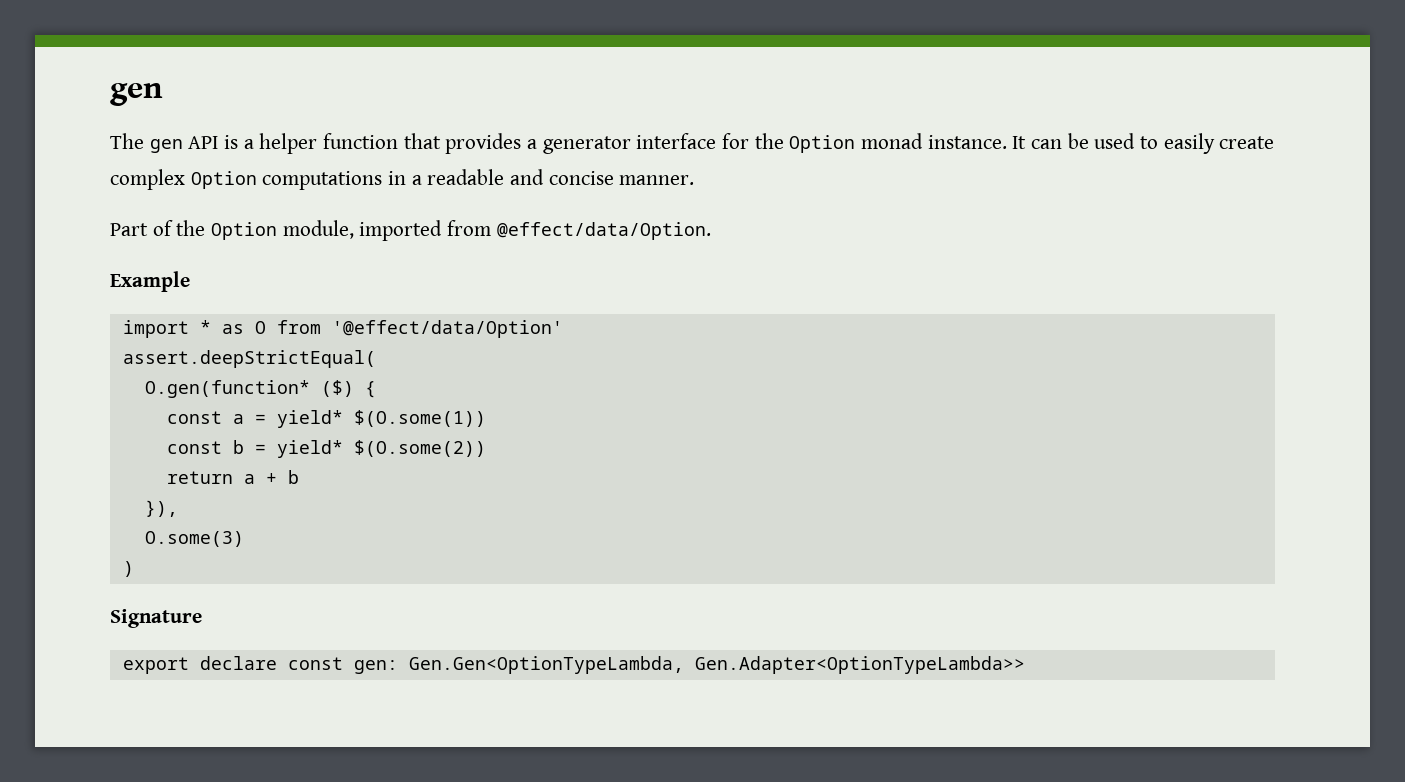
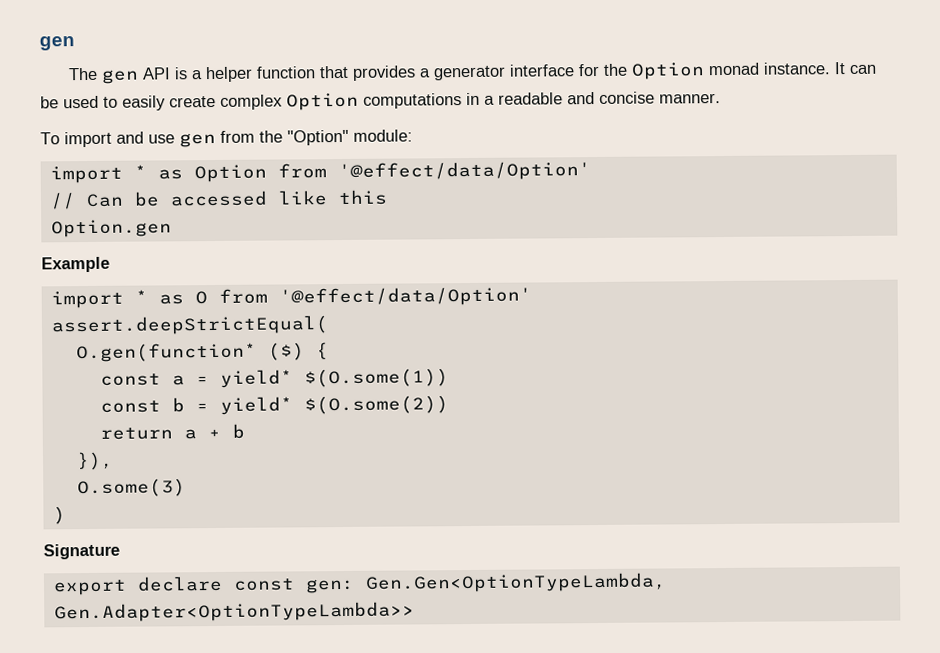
[110,220,711,241] Part of the Option module, imported from @effect/data/Option. -> [40,129,413,148] [49,161,591,184] [49,189,388,210] [50,219,172,238] To import and use gen from the "Option" module: // import * as Option from '@effect/data/Option' // // Can be accessed like this // Option.gen

